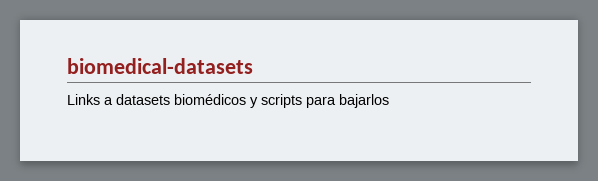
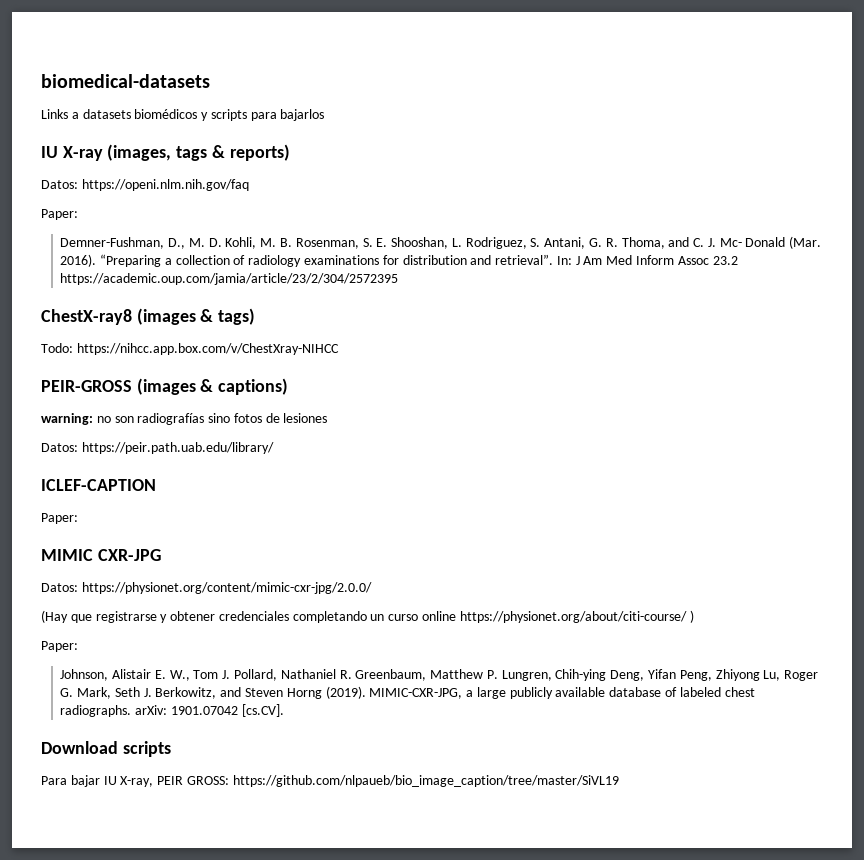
(389, 101) none -> [41,144,290,161] [41,179,249,191] [41,209,78,220] [60,236,822,249] [60,254,738,267] [60,273,399,285] [41,308,256,325] [41,343,339,355] [41,378,289,395] [41,413,328,425] [41,442,274,454] [41,479,156,491] [41,513,78,524] [41,549,161,561] [41,582,372,594] [41,610,694,623] [41,641,78,652] [60,669,819,681] [60,686,755,699] [60,704,284,717] [41,741,171,757] [41,775,619,787] // IU X-ray (images, tags & reports) // Datos: https://openi.nlm.nih.gov/faq // Paper: // Demner-Fushman, D., M. D. Kohli, M. B. Rosenman, S. E. Shooshan, L. Rodriguez, S. Antani, G. R. Thoma, and C. J. Mc- Donald (Mar. 2016). “Preparing a collection of radiology examinations for distribution and retrieval”. In: J Am Med Inform Assoc 23.2 https://academic.oup.com/jamia/article/23/2/304/2572395 // ChestX-ray8 (images & tags) // Todo: https://nihcc.app.box.com/v/ChestXray-NIHCC // PEIR-GROSS (images & captions) // warning: no son radiografías sino fotos de lesiones // Datos: https://peir.path.uab.edu/library/ // ICLEF-CAPTION // Paper: // MIMIC CXR-JPG // Datos: https://physionet.org/content/mimic-cxr-jpg/2.0.0/ // (Hay que registrarse y obtener credenciales completando un curso online https://physionet.org/about/citi-course/ ) // Paper: // Johnson, Alistair E. W., Tom J. Pollard, Nathaniel R. Greenbaum, Matthew P. Lungren, Chih-ying Deng, Yifan Peng, Zhiyong Lu, Roger G. Mark, Seth J. Berkowitz, and Steven Horng (2019). MIMIC-CXR-JPG, a large publicly available database of labeled chest radiographs. arXiv: 1901.07042 [cs.CV]. // Download scripts // Para bajar IU X-ray, PEIR GROSS: https://github.com/nlpaueb/bio_image_caption/tree/master/SiVL19

